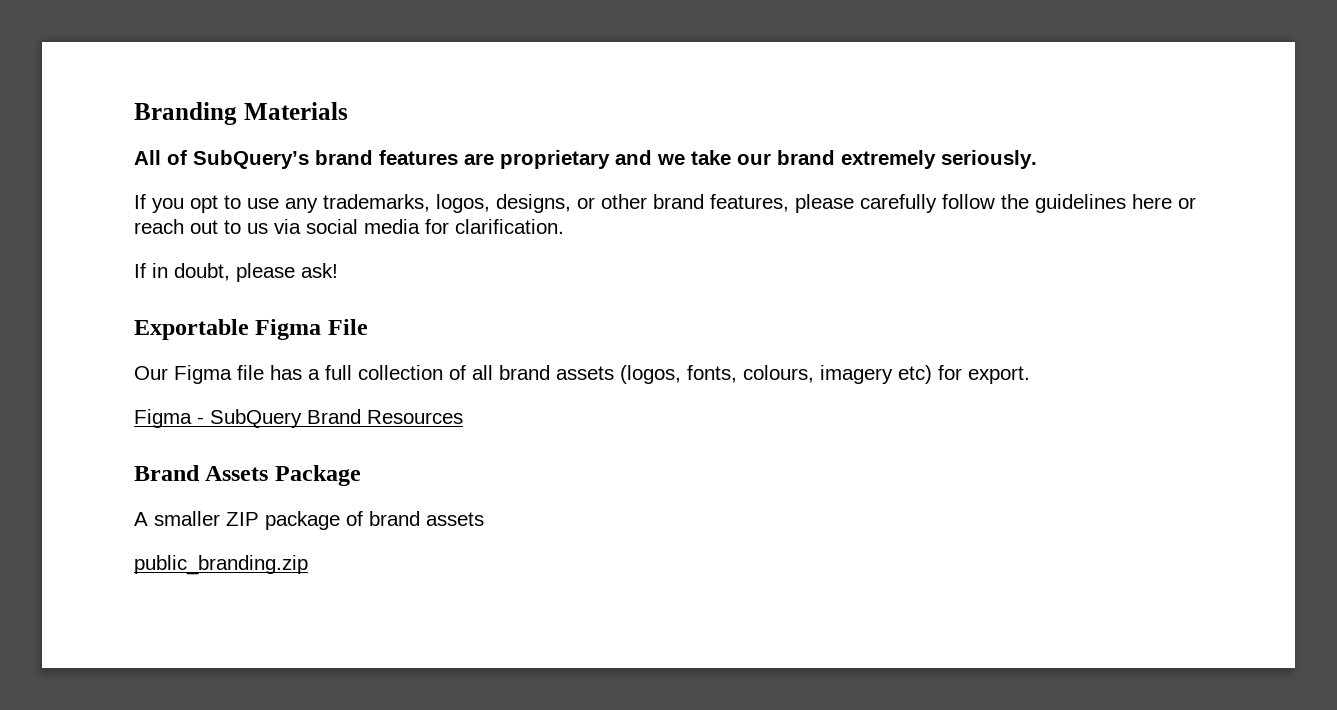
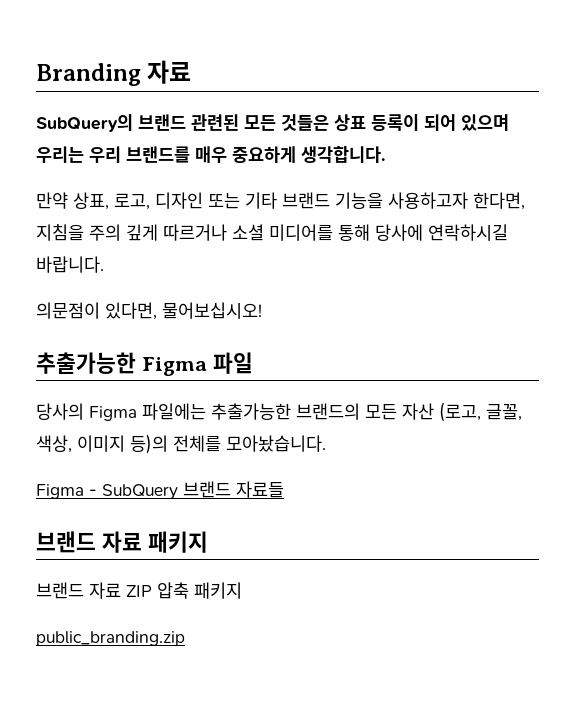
[243,102,348,120] [134,150,1037,169] [134,194,1196,213] [134,219,564,234] [134,263,338,282] [134,319,368,340] [134,365,1030,384] [134,409,463,428] [134,465,361,486] [134,511,484,530] Materials // All of SubQuery’s brand features are proprietary and we take our brand extremely seriously. // If you opt to use any trademarks, logos, designs, or other brand features, please carefully follow the guidelines here or reach out to us via social media for clarification. // If in doubt, please ask! // Exportable Figma File // Our Figma file has a full collection of all brand assets (logos, fonts, colours, imagery etc) for export. // Figma - SubQuery Brand Resources // Brand Assets Package // A smaller ZIP package of brand assets -> [147,60,192,84] [36,114,509,132] [36,145,385,163] [36,192,525,210] [36,224,508,241] [36,256,104,273] [36,302,262,320] [36,352,253,376] [36,402,522,422] [36,434,326,454] [36,481,284,500] [36,531,208,553] [36,582,242,599] 자료 // SubQuery의 브랜드 관련된 모든 것들은 상표 등록이 되어 있으며 우리는 우리 브랜드를 매우 중요하게 생각합니다. // 만약 상표, 로고, 디자인 또는 기타 브랜드 기능을 사용하고자 한다면, 지침을 주의 깊게 따르거나 소셜 미디어를 통해 당사에 연락하시길 바랍니다. // 의문점이 있다면, 물어보십시오! // 추출가능한 Figma 파일 // 당사의 Figma 파일에는 추출가능한 브랜드의 모든 자산 (로고, 글꼴, 색상, 이미지 등)의 전체를 모아놨습니다. // Figma - SubQuery 브랜드 자료들 // 브랜드 자료 패키지 // 브랜드 자료 ZIP 압축 패키지

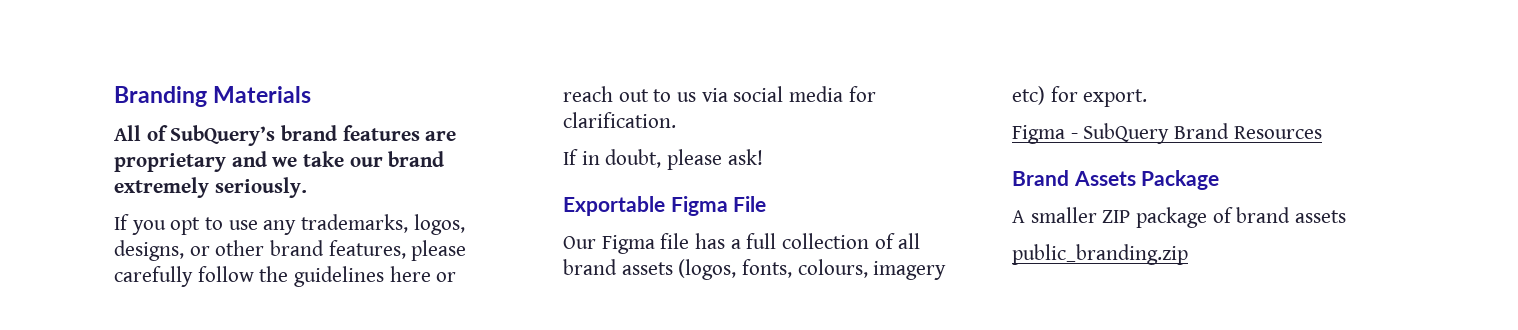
[147,60,192,84] [36,114,509,132] [36,145,385,163] [36,192,525,210] [36,224,508,241] [36,256,104,273] [36,302,262,320] [36,352,253,376] [36,402,522,422] [36,434,326,454] [36,481,284,500] [36,531,208,553] [36,582,242,599] 자료 // SubQuery의 브랜드 관련된 모든 것들은 상표 등록이 되어 있으며 우리는 우리 브랜드를 매우 중요하게 생각합니다. // 만약 상표, 로고, 디자인 또는 기타 브랜드 기능을 사용하고자 한다면, 지침을 주의 깊게 따르거나 소셜 미디어를 통해 당사에 연락하시길 바랍니다. // 의문점이 있다면, 물어보십시오! // 추출가능한 Figma 파일 // 당사의 Figma 파일에는 추출가능한 브랜드의 모든 자산 (로고, 글꼴, 색상, 이미지 등)의 전체를 모아놨습니다. // Figma - SubQuery 브랜드 자료들 // 브랜드 자료 패키지 // 브랜드 자료 ZIP 압축 패키지 -> [213,86,312,103] [114,125,457,146] [114,151,445,172] [114,177,307,198] [114,214,465,235] [114,240,467,261] [114,266,457,287] [563,86,876,102] [563,112,676,128] [563,149,763,170] [563,196,767,216] [563,233,921,254] [563,259,947,280] [1012,86,1148,107] [1012,123,1322,144] [1012,170,1220,190] [1012,207,1347,228] Materials // All of SubQuery’s brand features are proprietary and we take our brand extremely seriously. // If you opt to use any trademarks, logos, designs, or other brand features, please carefully follow the guidelines here or reach out to us via social media for clarification. // If in doubt, please ask! // Exportable Figma File // Our Figma file has a full collection of all brand assets (logos, fonts, colours, imagery etc) for export. // Figma - SubQuery Brand Resources // Brand Assets Package // A smaller ZIP package of brand assets

